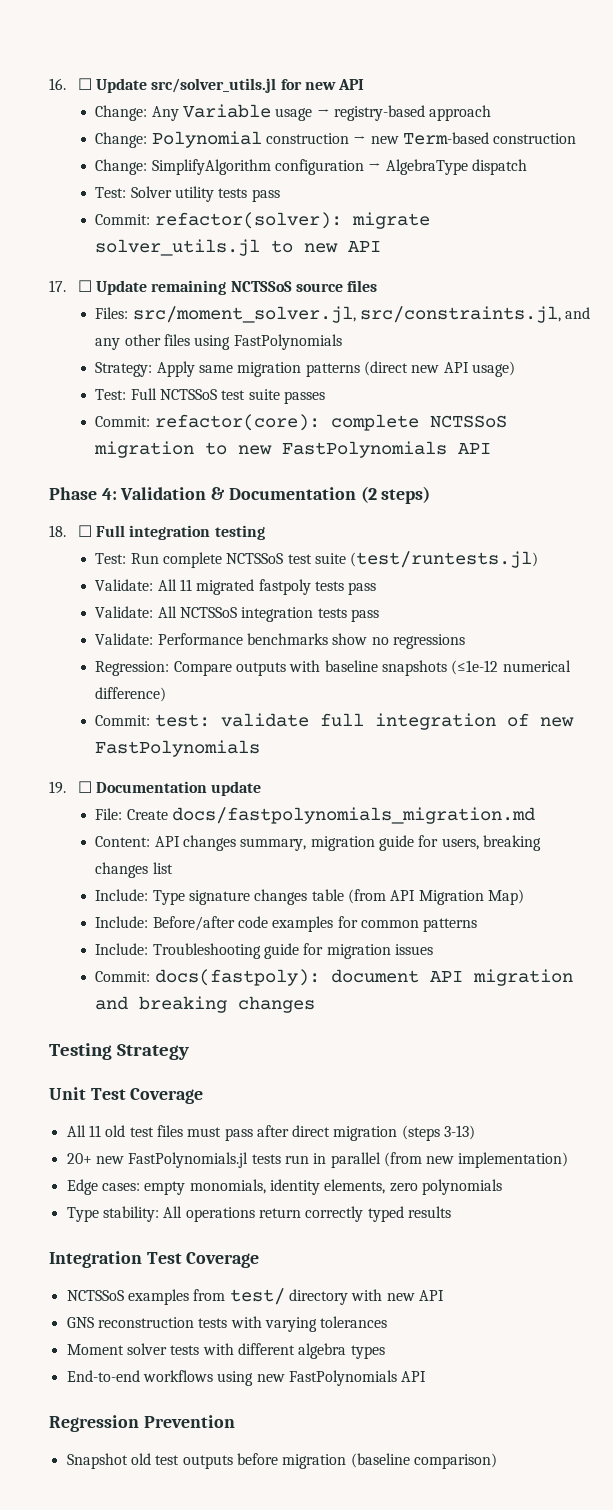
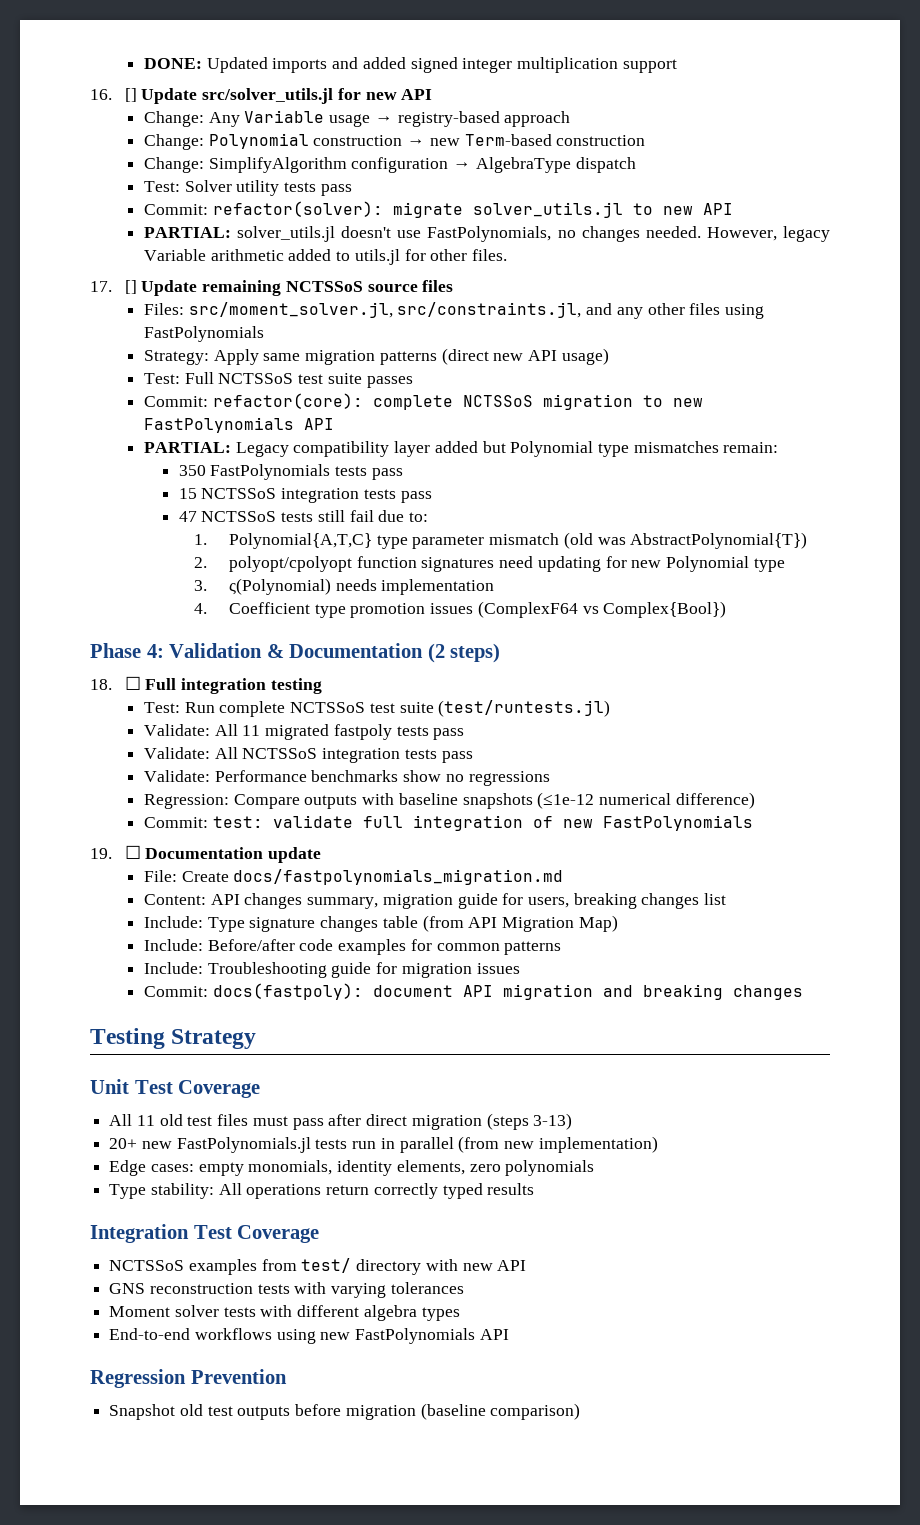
[49,78,92,90] 16. ☐ -> [143,57,677,73] [90,88,137,102] DONE: Updated imports and added signed integer multiplication support // 16. []
(382, 246) none -> [143,226,830,242] [143,249,508,265] // PARTIAL: solver_utils.jl doesn't use FastPolynomials, no changes needed. However, legacy Variable arithmetic added to utils.jl for other files.
[77,280,92,292] ☐ -> [124,280,137,294] []
(492, 448) none -> [143,441,779,457] [178,464,403,480] [178,488,432,503] [178,510,429,522] [194,532,808,549] [194,556,785,572] [194,578,495,595] [194,601,727,618] // PARTIAL: Legacy compatibility layer added but Polynomial type mismatches remain: // 350 FastPolynomials tests pass // 15 NCTSSoS integration tests pass // 47 NCTSSoS tests still fail due to: // 1. Polynomial{A,T,C} type parameter mismatch (old was AbstractPolynomial{T}) // 2. polyopt/cpolyopt function signatures need updating for new Polynomial type // 3. ς(Polynomial) needs implementation // 4. Coefficient type promotion issues (ComplexF64 vs Complex{Bool})

